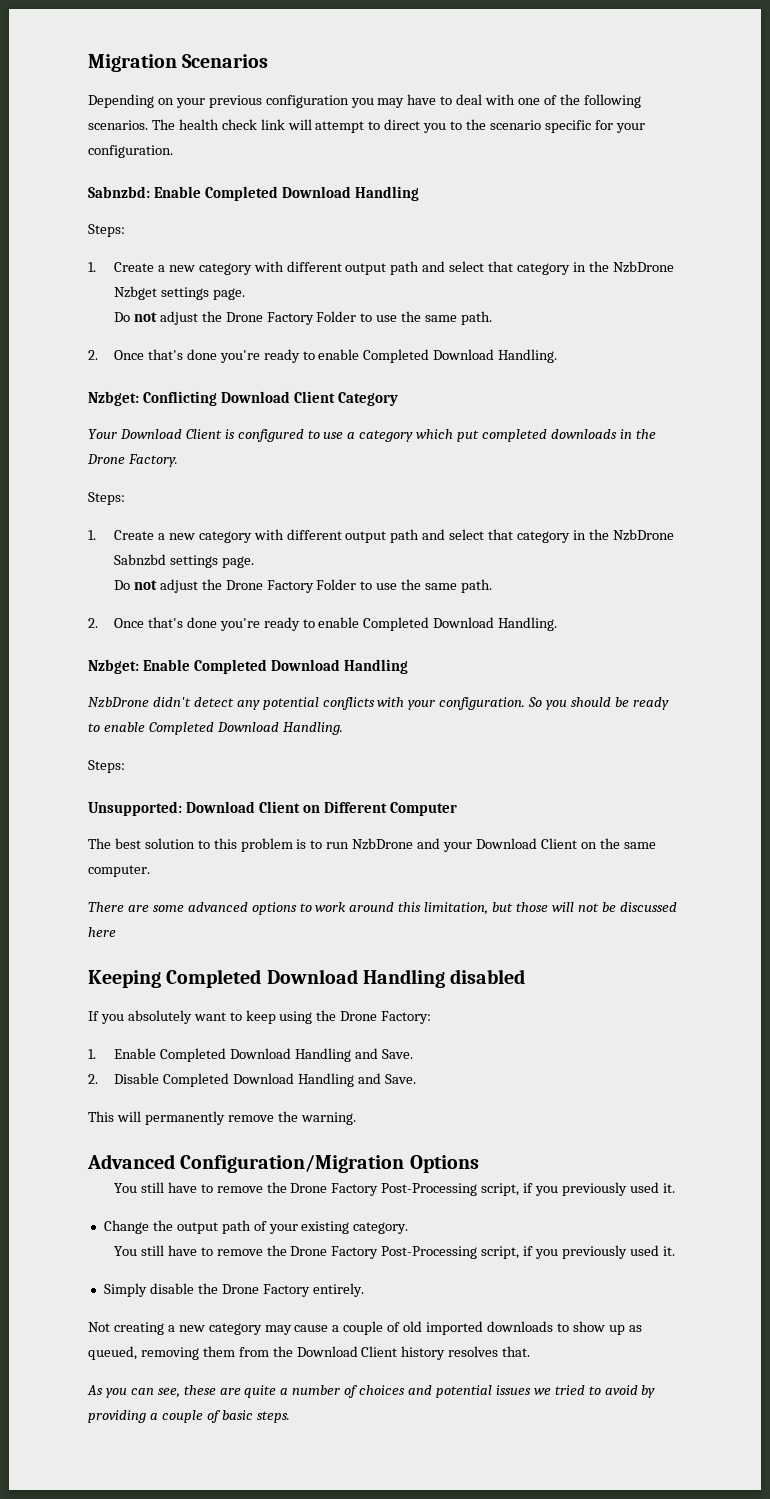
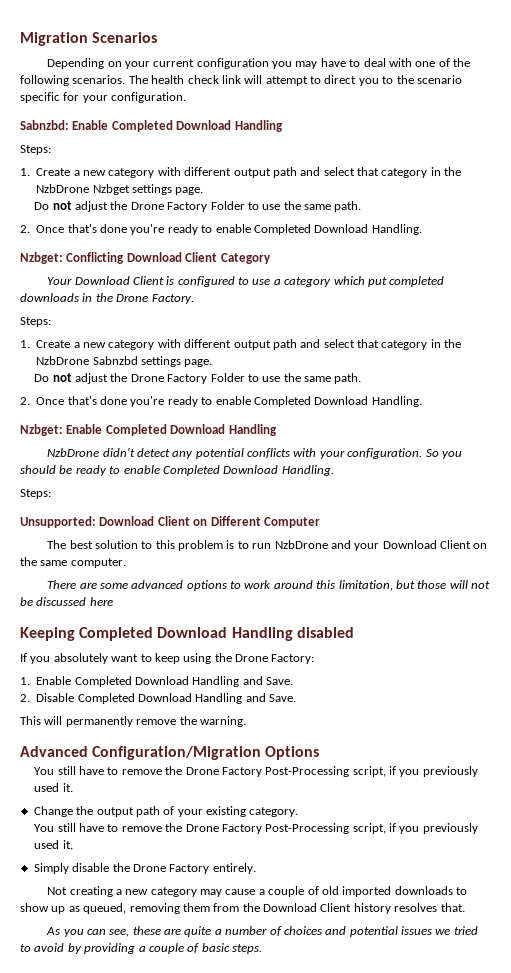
[208,95,262,108] previous -> [153,59,195,67] current

